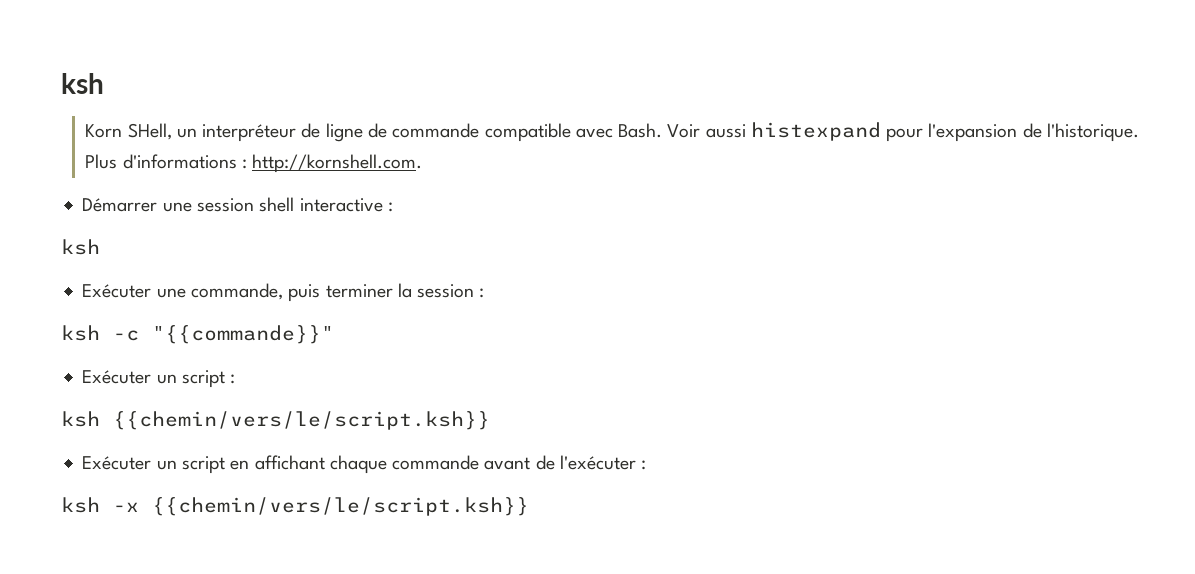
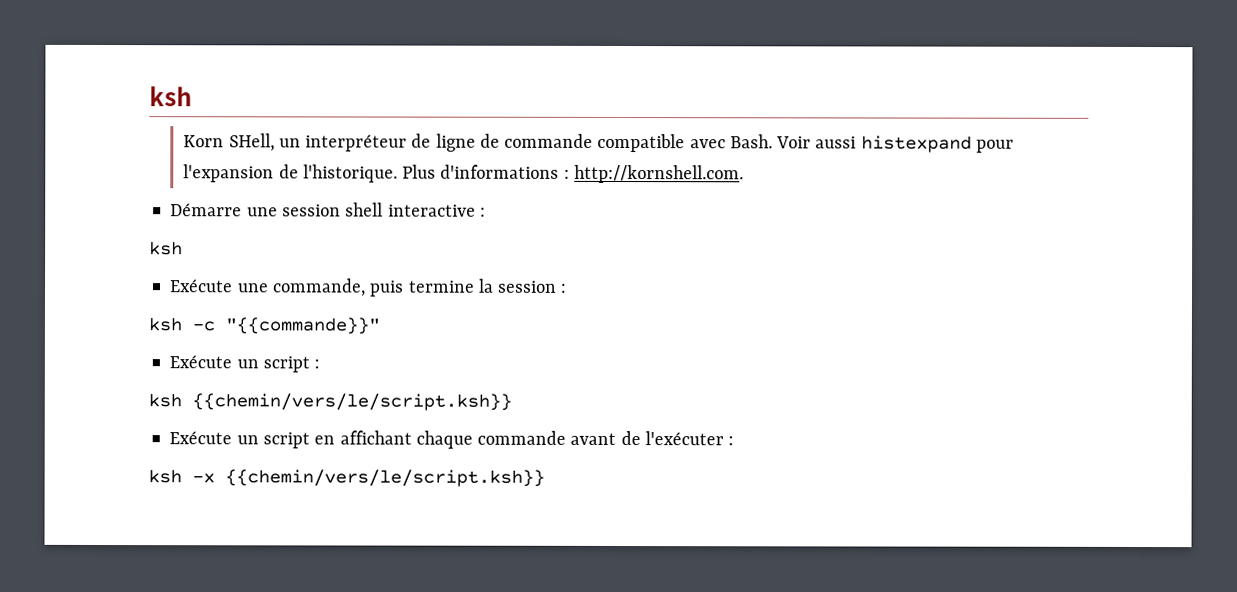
[82,198,158,212] Démarrer -> [170,203,243,217] Démarre
[82,284,152,298] Exécuter -> [170,279,234,293] Exécute
[325,284,393,298] terminer -> [408,280,475,293] termine
[82,370,152,384] Exécuter -> [169,355,233,369] Exécute
[82,456,152,470] Exécuter -> [169,431,233,445] Exécute

